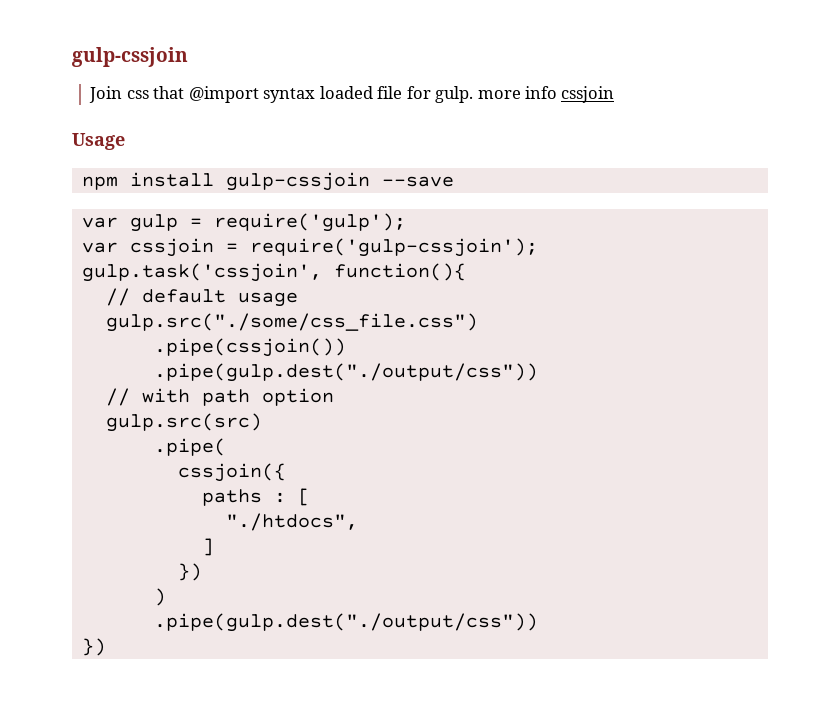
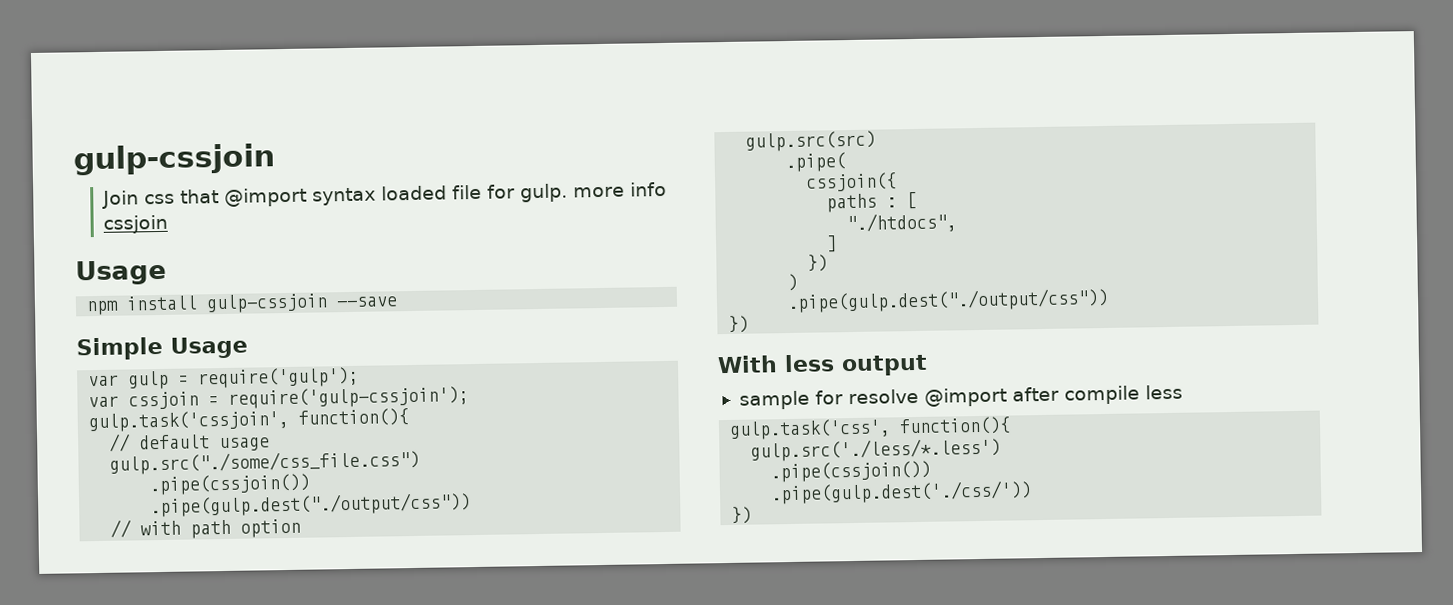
(454, 181) none -> [76,336,248,361] // Simple Usage
(106, 647) none -> [717,354,928,377] [738,384,1183,410] [729,416,1012,440] [750,437,1002,462] [770,460,932,483] [770,480,1033,505] [731,506,753,524] // With less output // sample for resolve @import after compile less // gulp.task('css', function(){ // gulp.src('./less/*.less') // .pipe(cssjoin()) // .pipe(gulp.dest('./css/')) // })

